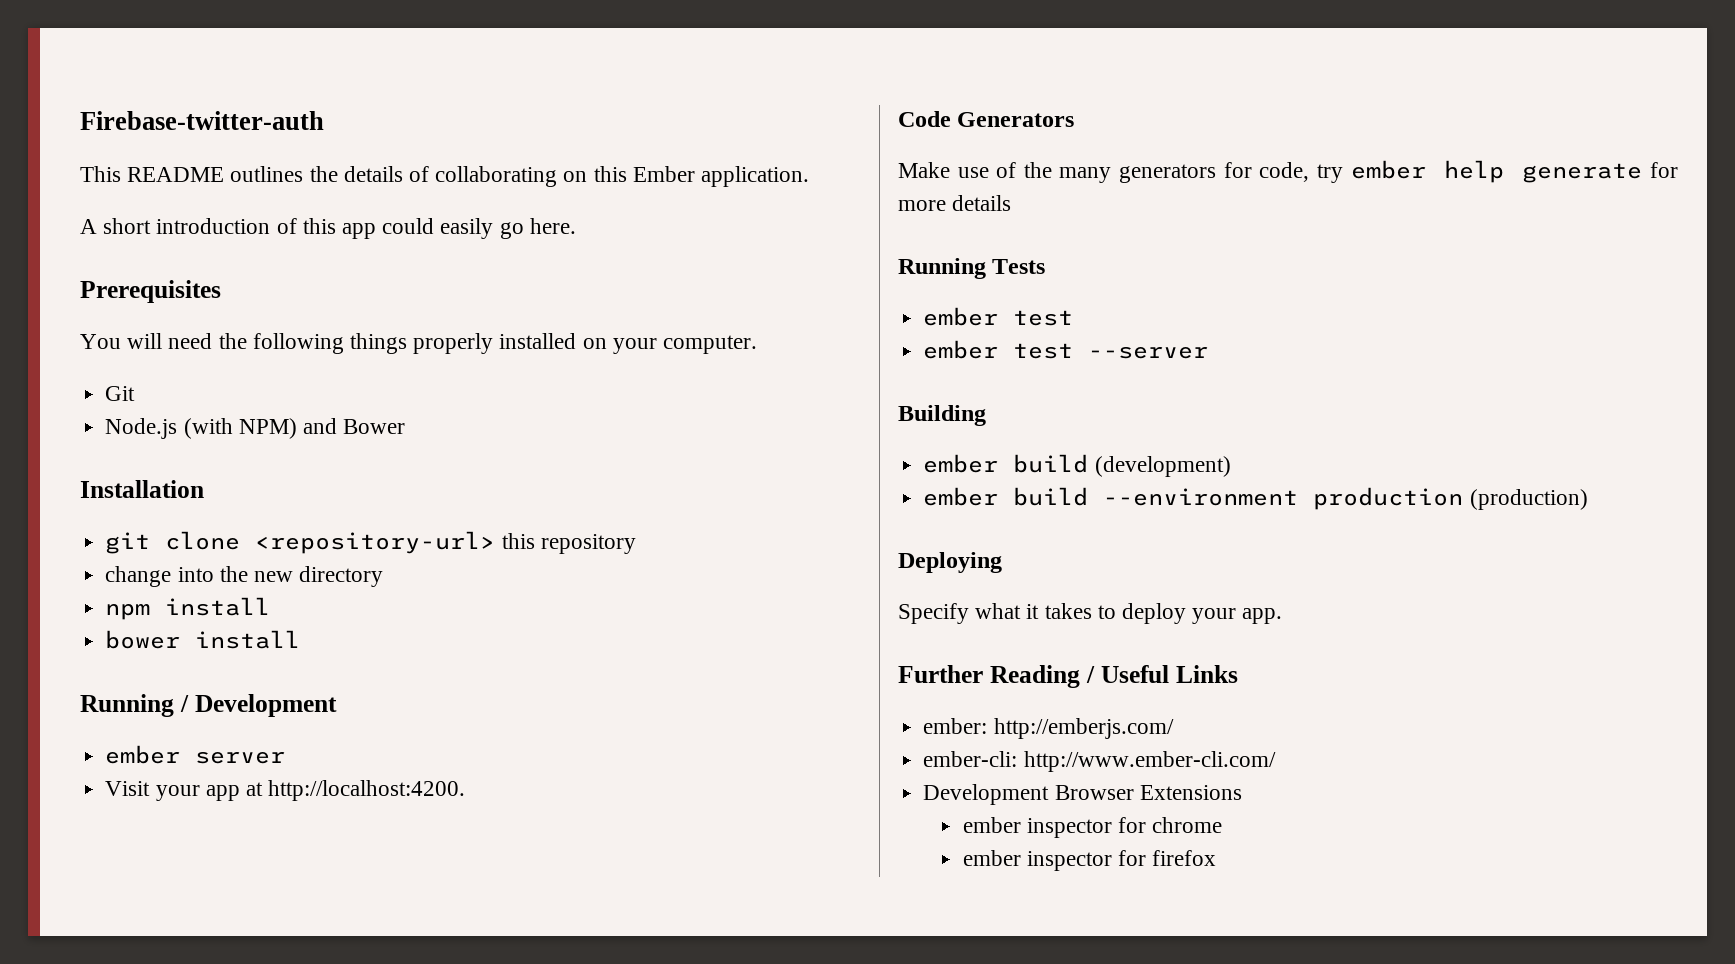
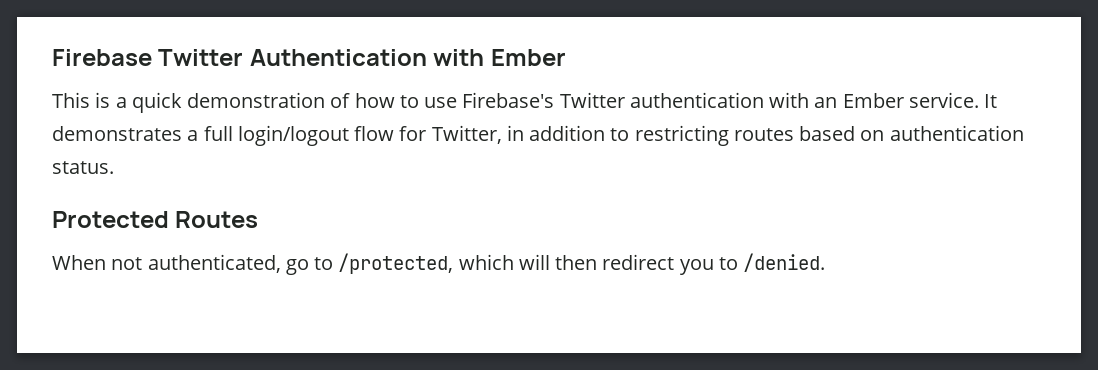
[80,111,324,130] [80,166,810,187] [80,218,576,239] [80,280,221,303] [80,333,758,354] [105,386,136,401] [105,418,406,439] [80,480,204,498] [105,531,636,554] [105,566,384,587] [105,597,271,620] [105,630,301,649] [80,694,337,717] [105,745,286,764] [105,780,466,801] [898,111,1075,127] [898,160,1678,183] [898,195,1012,211] [898,258,1046,279] [923,307,1074,326] [923,340,1209,359] [898,405,986,426] [923,454,1231,477] [923,487,1588,510] [898,552,1002,573] [898,603,1283,624] [898,665,1238,688] [923,718,1174,739] [923,751,1276,772] [923,784,1242,805] [962,817,1223,838] [962,850,1217,871] Firebase-twitter-auth // This README outlines the details of collaborating on this Ember application. // A short introduction of this app could easily go here. // Prerequisites // You will need the following things properly installed on your computer. // Git // Node.js (with NPM) and Bower // Installation // git clone <repository-url> this repository // change into the new directory // npm install // bower install // Running / Development // ember server // Visit your app at http://localhost:4200. // Code Generators // Make use of the many generators for code, try ember help generate for more details // Running Tests // ember test // ember test --server // Building // ember build (development) // ember build --environment production (production) // Deploying // Specify what it takes to deploy your app. // Further Reading / Useful Links // ember: http://emberjs.com/ // ember-cli: http://www.ember-cli.com/ // Development Browser Extensions // ember inspector for chrome // ember inspector for firefox -> [52,49,566,66] [52,92,998,113] [52,125,1024,146] [52,161,114,174] [52,211,259,228] [52,253,826,275] Firebase Twitter Authentication with Ember // This is a quick demonstration of how to use Firebase's Twitter authentication with an Ember service. It demonstrates a full login/logout flow for Twitter, in addition to restricting routes based on authentication status. // Protected Routes // When not authenticated, go to /protected, which will then redirect you to /denied.

